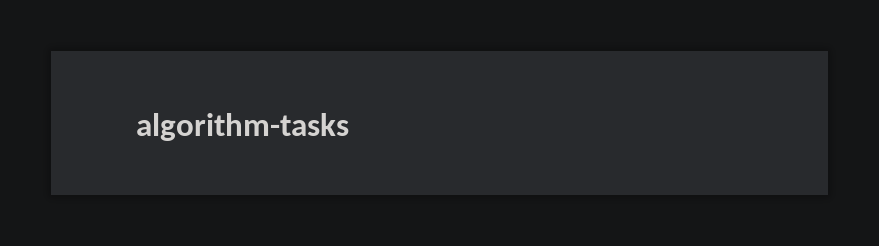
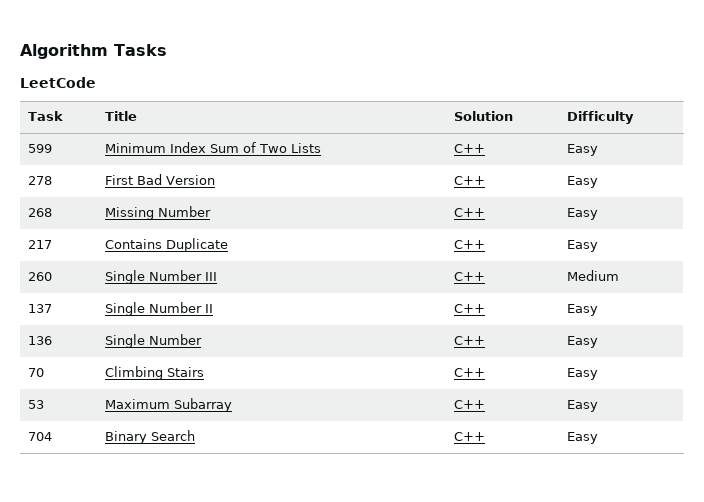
[136,113,349,141] algorithm-tasks -> [20,44,167,59] [20,77,96,88] [28,111,64,121] [105,111,138,121] [454,111,514,121] [567,111,635,124] [28,144,53,153] [105,142,322,153] [454,144,486,153] [567,144,599,156] [28,176,53,185] [105,174,216,185] [454,176,486,185] [567,176,599,188] [28,208,53,217] [105,206,212,220] [454,208,486,217] [567,208,599,220] [28,240,53,249] [105,238,229,252] [454,240,486,249] [567,240,599,252] [28,272,53,281] [105,270,218,284] [454,272,486,281] [567,270,620,281] [28,304,53,313] [105,302,214,316] [454,304,486,313] [567,304,599,316] [28,336,53,345] [105,334,203,348] [454,336,486,345] [567,336,599,348] [28,368,45,377] [105,366,205,380] [454,368,486,377] [567,368,599,380] [28,400,45,409] [105,398,233,412] [454,400,486,409] [567,400,599,412] [28,432,53,441] [105,430,196,444] [454,432,486,441] [567,432,599,444] Algorithm Tasks // LeetCode // Task | Title | Solution | Difficulty // 599 | Minimum Index Sum of Two Lists | C++ | Easy // 278 | First Bad Version | C++ | Easy // 268 | Missing Number | C++ | Easy // 217 | Contains Duplicate | C++ | Easy // 260 | Single Number III | C++ | Medium // 137 | Single Number II | C++ | Easy // 136 | Single Number | C++ | Easy // 70 | Climbing Stairs | C++ | Easy // 53 | Maximum Subarray | C++ | Easy // 704 | Binary Search | C++ | Easy

